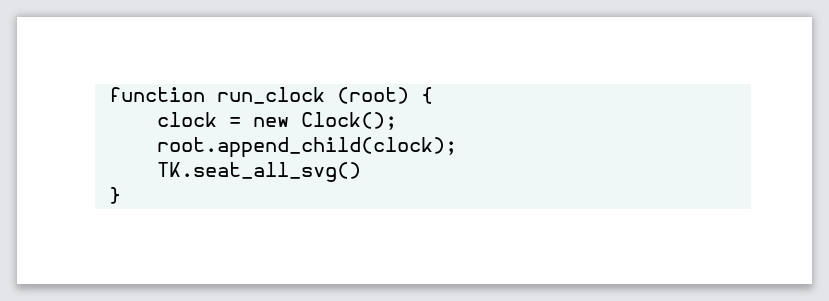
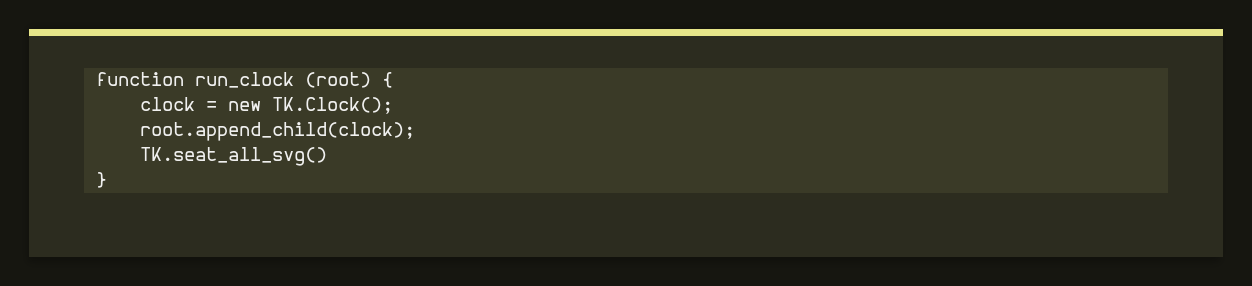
[301,112,398,130] Clock(); -> [271,97,393,114] TK.Clock();

